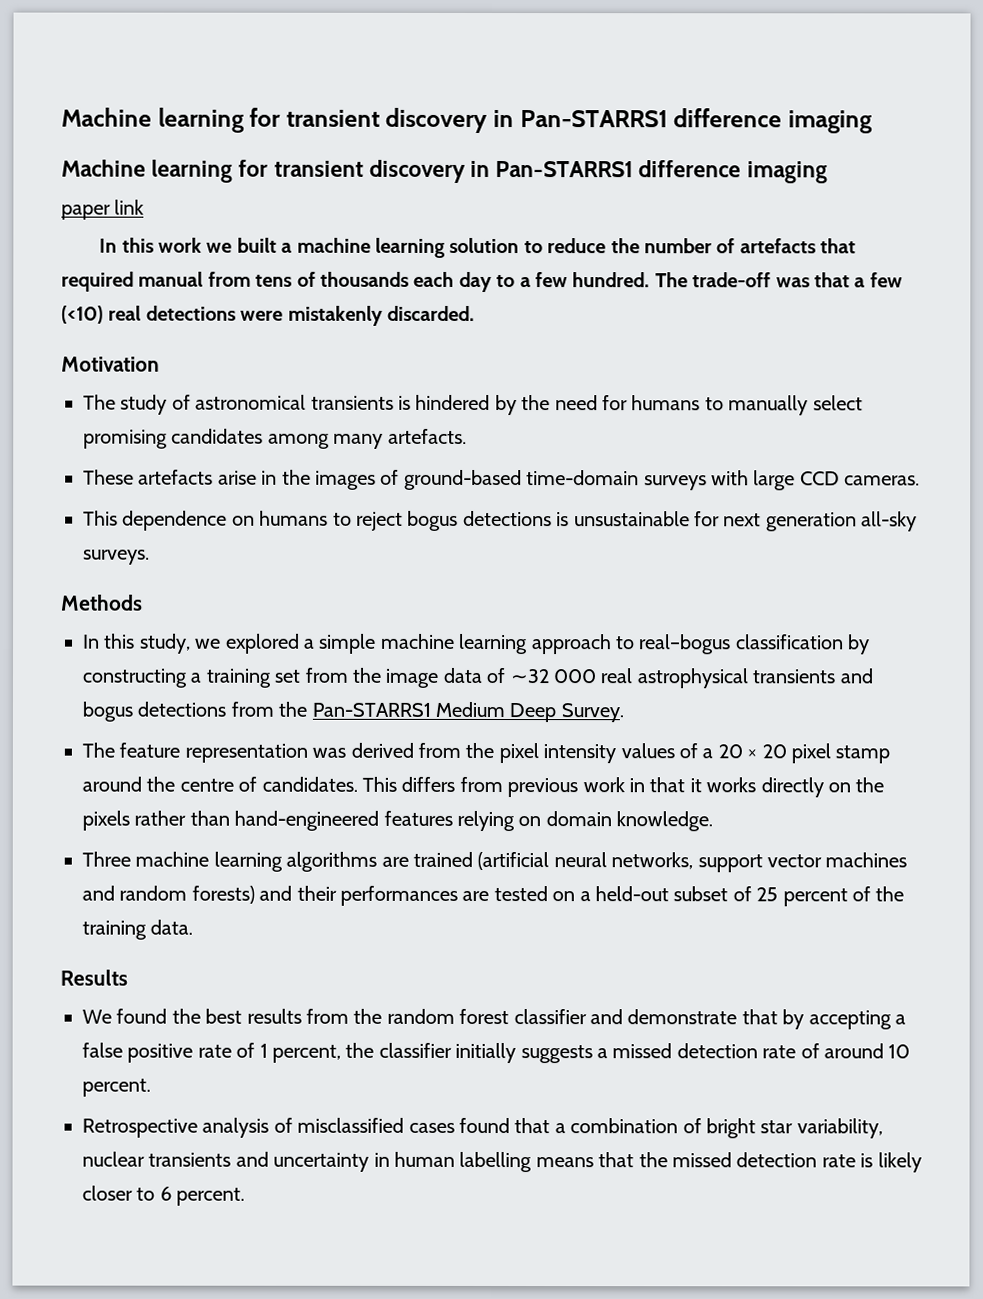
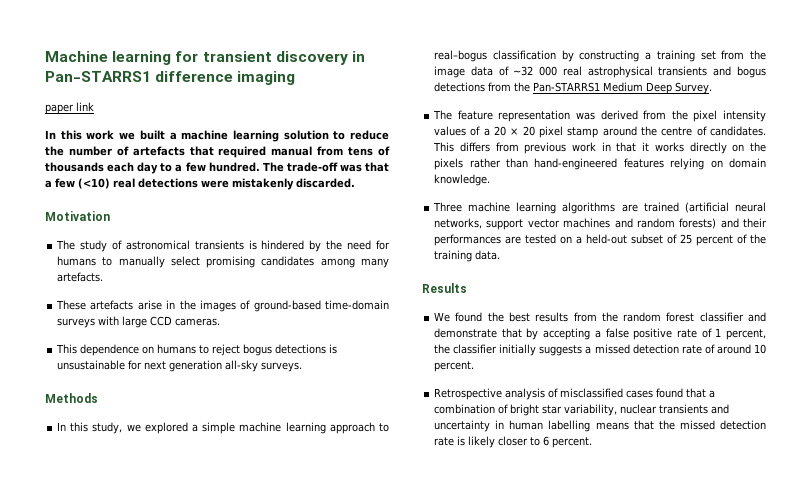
[61,107,873,134] [61,159,828,184] Machine learning for transient discovery in Pan-STARRS1 difference imaging // Machine learning for transient discovery in Pan-STARRS1 difference imaging -> [45,51,365,65] [45,71,296,85] Machine learning for transient discovery in Pan-STARRS1 difference imaging

